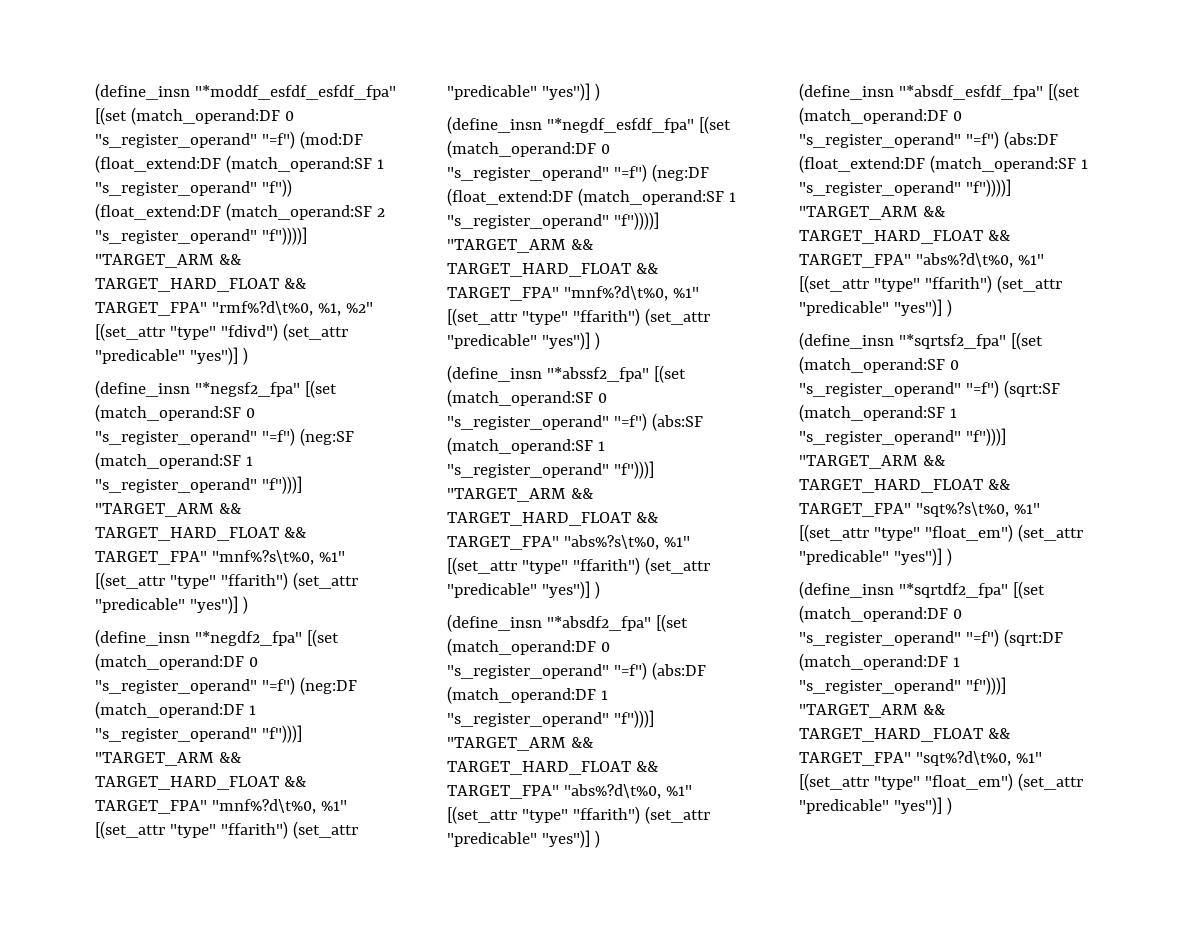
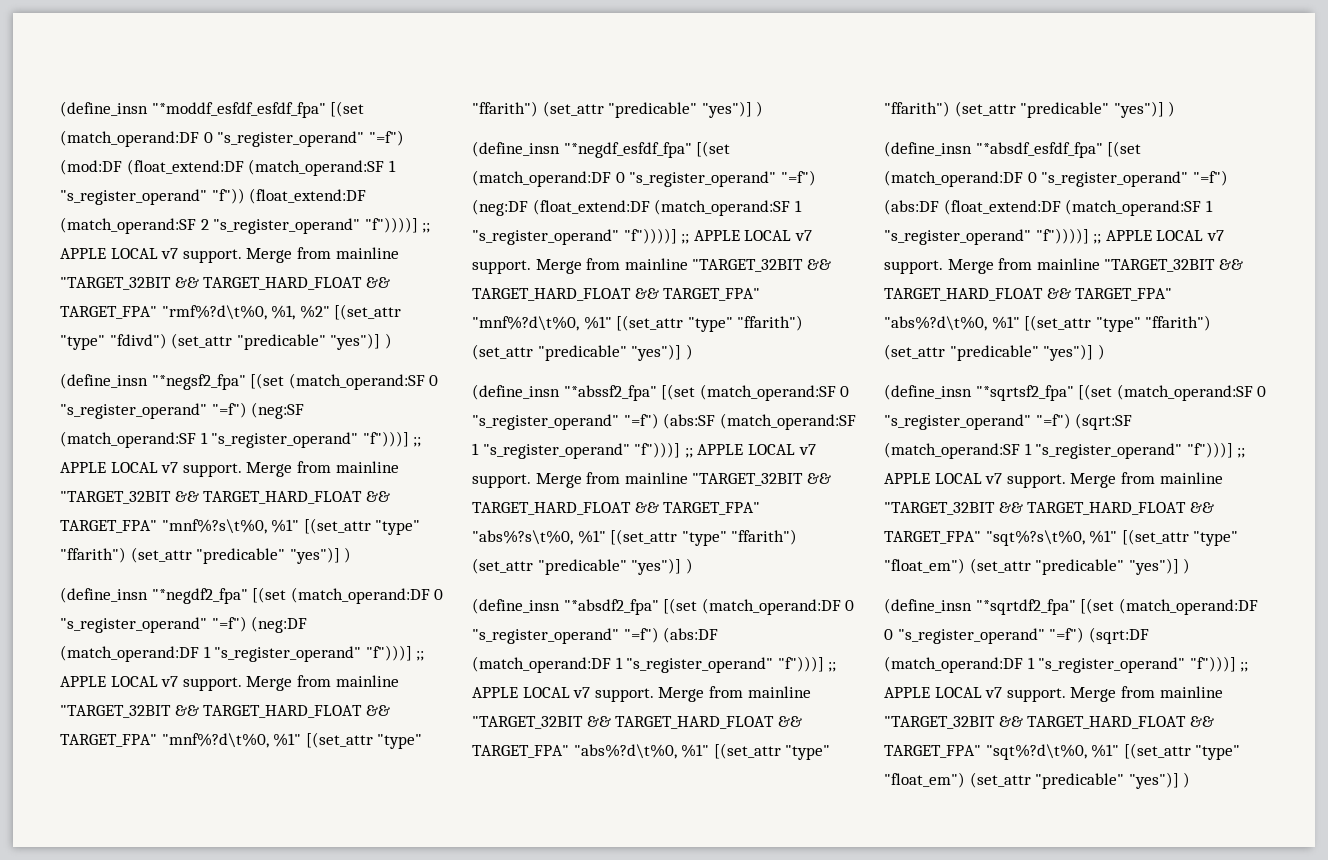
[95,254,214,268] "TARGET_ARM -> [422,223,431,233] [60,247,399,263] [60,277,171,290] ;; APPLE LOCAL v7 support. Merge from mainline "TARGET_32BIT
[95,503,214,517] "TARGET_ARM -> [413,437,422,447] [60,461,399,477] [60,491,171,504] ;; APPLE LOCAL v7 support. Merge from mainline "TARGET_32BIT
[95,752,214,766] "TARGET_ARM -> [416,651,425,661] [60,675,399,691] [60,705,171,718] ;; APPLE LOCAL v7 support. Merge from mainline "TARGET_32BIT
[447,239,566,253] "TARGET_ARM -> [681,230,812,244] [472,258,804,274] ;; APPLE LOCAL v7 support. Merge from mainline "TARGET_32BIT
[447,488,566,502] "TARGET_ARM -> [684,444,816,458] [472,472,804,488] ;; APPLE LOCAL v7 support. Merge from mainline "TARGET_32BIT
[447,737,566,751] "TARGET_ARM -> [828,662,837,672] [472,686,811,702] [472,716,583,729] ;; APPLE LOCAL v7 support. Merge from mainline "TARGET_32BIT
[799,206,918,220] "TARGET_ARM -> [1093,230,1224,244] [884,258,1216,274] ;; APPLE LOCAL v7 support. Merge from mainline "TARGET_32BIT
[799,455,918,469] "TARGET_ARM -> [1237,448,1246,458] [884,472,1223,488] [884,502,995,515] ;; APPLE LOCAL v7 support. Merge from mainline "TARGET_32BIT
[799,704,918,718] "TARGET_ARM -> [1240,662,1249,672] [884,686,1223,702] [884,716,995,729] ;; APPLE LOCAL v7 support. Merge from mainline "TARGET_32BIT

